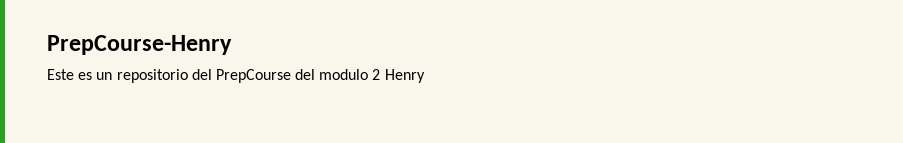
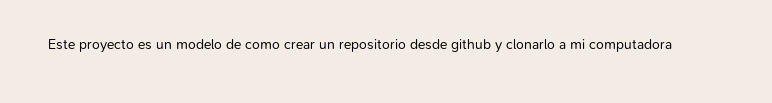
[47,35,232,55] [47,69,425,83] PrepCourse-Henry // Este es un repositorio del PrepCourse del modulo 2 Henry -> [48,39,672,53] Este proyecto es un modelo de como crear un repositorio desde github y clonarlo a mi computadora

